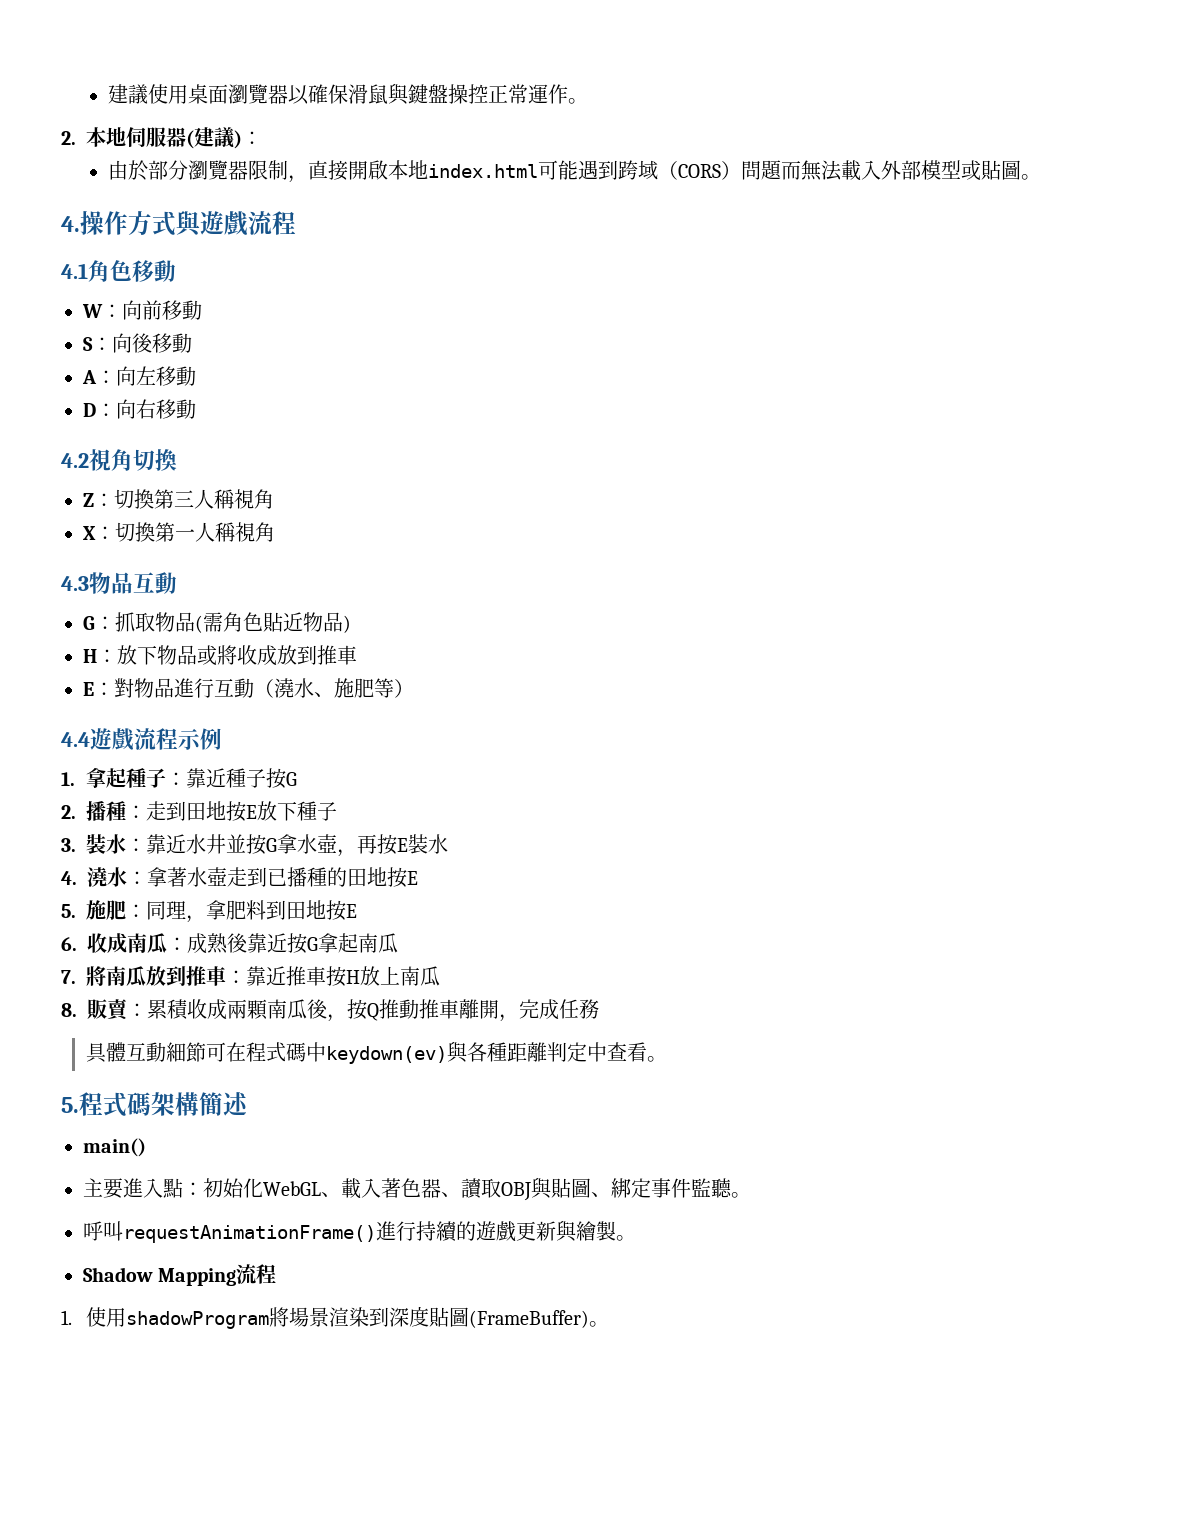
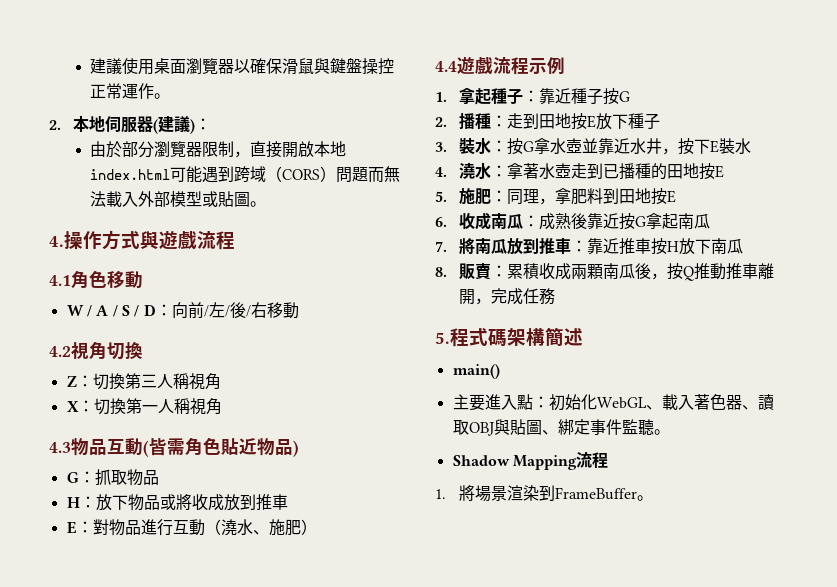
[102,300,202,320] [83,333,192,353] [82,366,196,386] [83,399,136,419] ：向前移動 // S：向後移動 // A：向左移動 // D：向 -> [86,302,251,319] / A / S / D：向前/左/後/
[83,612,203,633] // G：抓取物品( -> [143,438,167,457] (皆
(351, 624) none -> [66,469,159,486] // G：抓取物品
[374,678,394,698] 等 -> (301, 527) none
[146,834,247,854] 靠近水井並 -> (507, 146) none
[337,834,398,857] ，再按 -> [581,138,710,155] 並靠近水井，按下
[380,966,401,985] 上 -> [694,239,711,254] 下
[86,1041,668,1064] // 具體互動細節可在程式碼中keydown(ev)與各種距離判定中查看。 -> (555, 296) none
[83,1220,636,1243] // 呼叫requestAnimationFrame()進行持續的遊戲更新與繪製。 -> (670, 432) none
[86,1307,270,1329] 使用shadowProgram -> (446, 494) none
[389,1306,590,1328] 深度貼圖(FrameBuffer) -> [554,487,637,500] FrameBuffer

